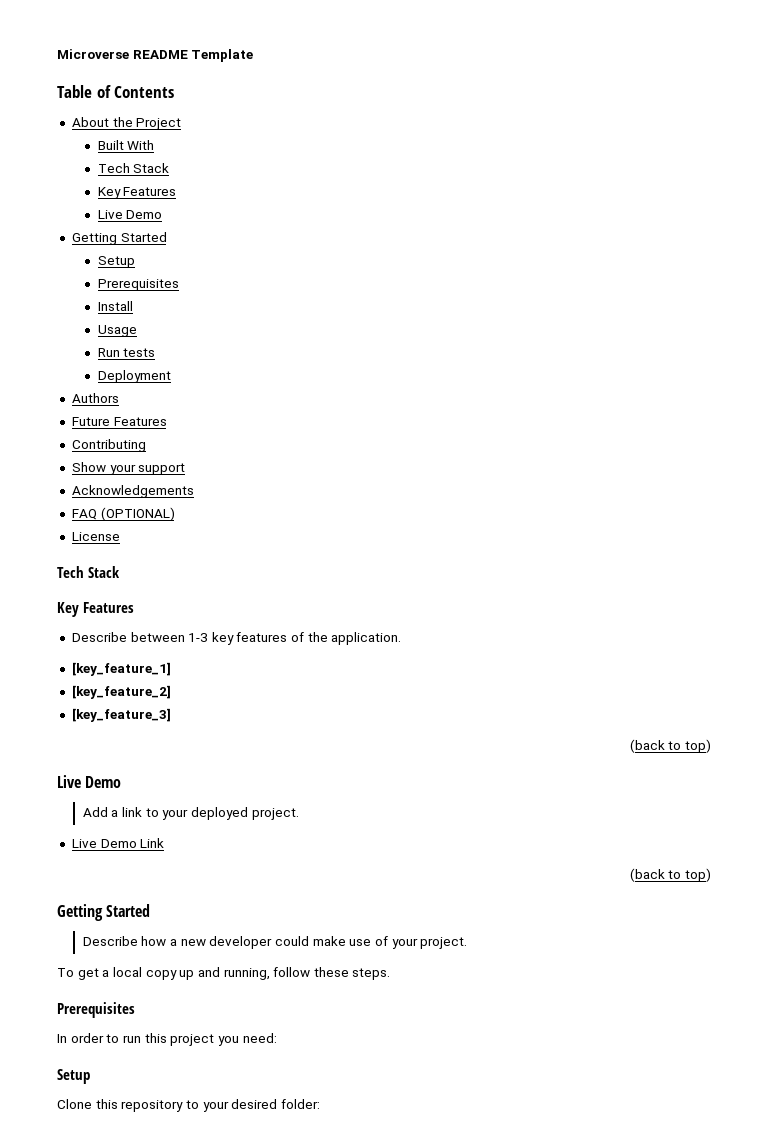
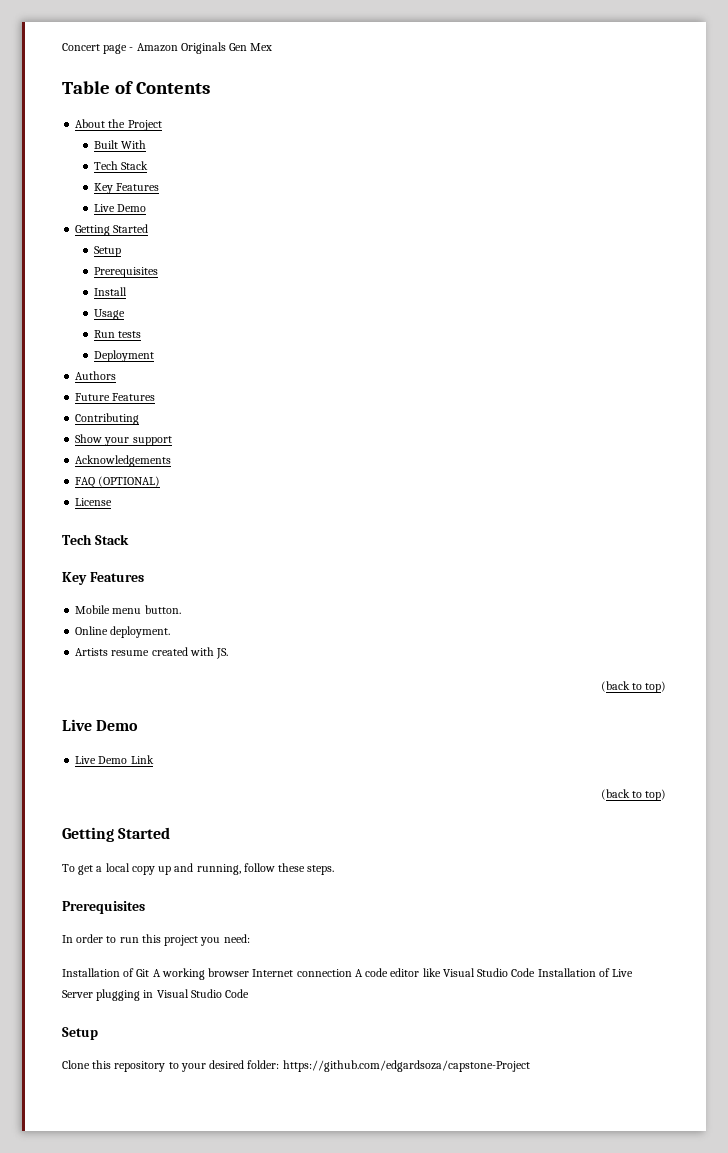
[57,49,254,62] Microverse README Template -> [62,42,273,54] Concert page - Amazon Originals Gen Mex
[71,632,402,645] [71,662,171,676] [71,685,171,699] [71,708,171,722] Describe between 1-3 key features of the application. // [key_feature_1] // [key_feature_2] // [key_feature_3] -> [75,605,181,614] [75,626,171,638] [75,647,229,659] Mobile menu button. // Online deployment. // Artists resume created with JS.
[82,807,299,820] // Add a link to your deployed project. -> (139, 725) none
[82,936,468,949] // Describe how a new developer could make use of your project. -> (171, 833) none
(277, 1038) none -> [62,968,634,980] [62,989,250,1001] // Installation of Git A working browser Internet connection A code editor like Visual Studio Code Installation of Live Server plugging in Visual Studio Code
(320, 1104) none -> [282,1060,530,1072] https://github.com/edgardsoza/capstone-Project

